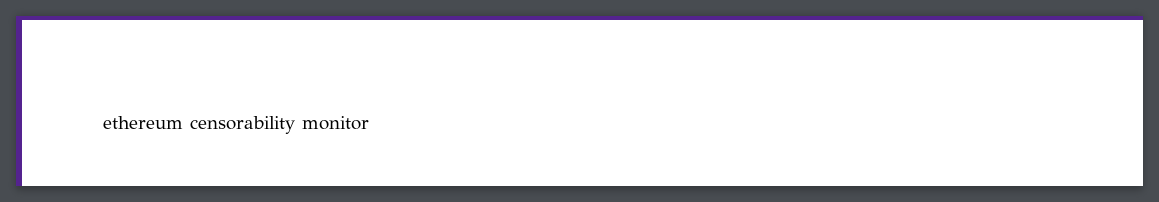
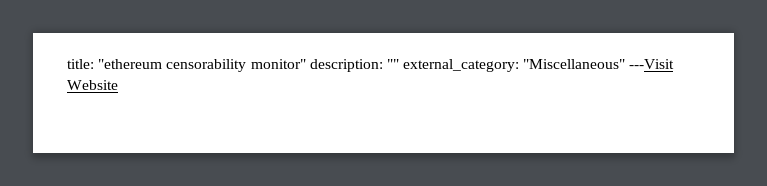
[103,116,369,134] ethereum censorability monitor -> [67,59,675,72] [67,80,118,90] title: "ethereum censorability monitor" description: "" external_category: "Miscellaneous" ---Visit Website

